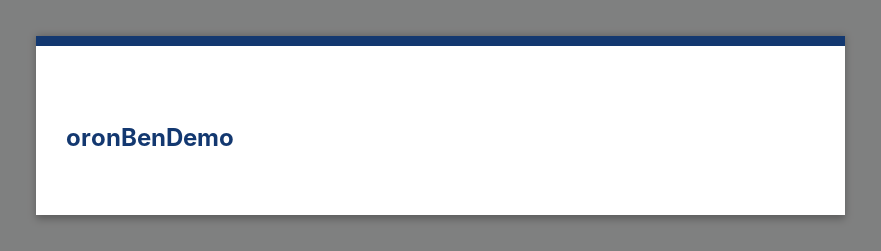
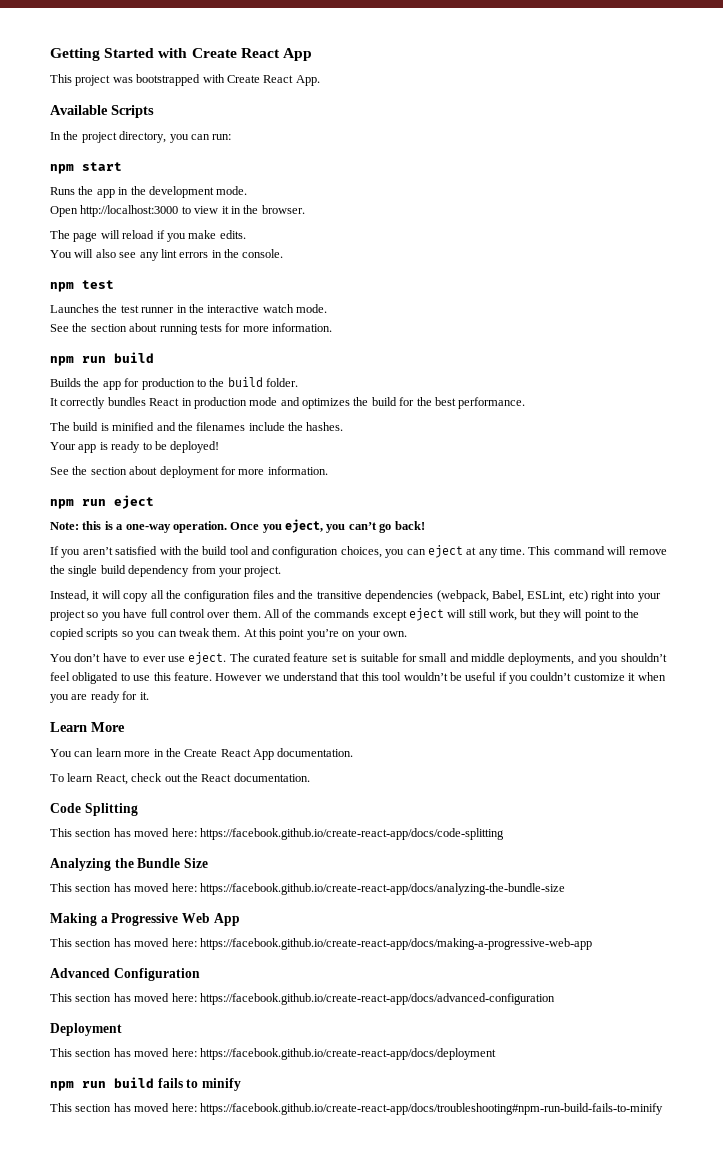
[66,128,234,146] oronBenDemo -> [50,48,312,61] [50,74,320,86] [50,105,154,118] [50,131,232,143] [50,162,122,174] [50,186,248,198] [50,205,305,217] [50,230,246,242] [50,249,284,261] [50,280,114,292] [50,304,327,313] [50,323,332,335] [50,352,154,366] [50,377,298,390] [50,397,526,409] [50,422,344,431] [50,441,220,453] [50,466,328,478] [50,495,154,509] [50,519,425,533] [50,545,667,558] [50,565,282,577] [50,590,661,602] [50,608,640,621] [50,628,407,640] [50,652,667,665] [50,672,666,684] [50,691,149,703] [50,722,125,732] [50,748,354,760] [50,773,310,785] [50,803,138,816] [50,828,504,840] [50,858,208,871] [50,883,565,895] [50,913,240,926] [50,938,592,950] [50,968,200,981] [50,993,555,1005] [50,1023,122,1036] [50,1048,496,1060] [50,1077,241,1091] [50,1103,663,1115] Getting Started with Create React App // This project was bootstrapped with Create React App. // Available Scripts // In the project directory, you can run: // npm start // Runs the app in the development mode. // Open http://localhost:3000 to view it in the browser. // The page will reload if you make edits. // You will also see any lint errors in the console. // npm test // Launches the test runner in the interactive watch mode. // See the section about running tests for more information. // npm run build // Builds the app for production to the build folder. // It correctly bundles React in production mode and optimizes the build for the best performance. // The build is minified and the filenames include the hashes. // Your app is ready to be deployed! // See the section about deployment for more information. // npm run eject // Note: this is a one-way operation. Once you eject, you can’t go back! // If you aren’t satisfied with the build tool and configuration choices, you can eject at any time. This command will remove the single build dependency from your project. // Instead, it will copy all the configuration files and the transitive dependencies (webpack, Babel, ESLint, etc) right into your project so you have full control over them. All of the commands except eject will still work, but they will point to the copied scripts so you can tweak them. At this point you’re on your own. // You don’t have to ever use eject. The curated feature set is suitable for small and middle deployments, and you shouldn’t feel obligated to use this feature. However we understand that this tool wouldn’t be useful if you couldn’t customize it when you are ready for it. // Learn More // You can learn more in the Create React App documentation. // To learn React, check out the React documentation. // Code Splitting // This section has moved here: https://facebook.github.io/create-react-app/docs/code-splitting // Analyzing the Bundle Size // This section has moved here: https://facebook.github.io/create-react-app/docs/analyzing-the-bundle-size // Making a Progressive Web App // This section has moved here: https://facebook.github.io/create-react-app/docs/making-a-progressive-web-app // Advanced Configuration // This section has moved here: https://facebook.github.io/create-react-app/docs/advanced-configuration // Deployment // This section has moved here: https://facebook.github.io/create-react-app/docs/deployment // npm run build fails to minify // This section has moved here: https://facebook.github.io/create-react-app/docs/troubleshooting#npm-run-build-fails-to-minify

